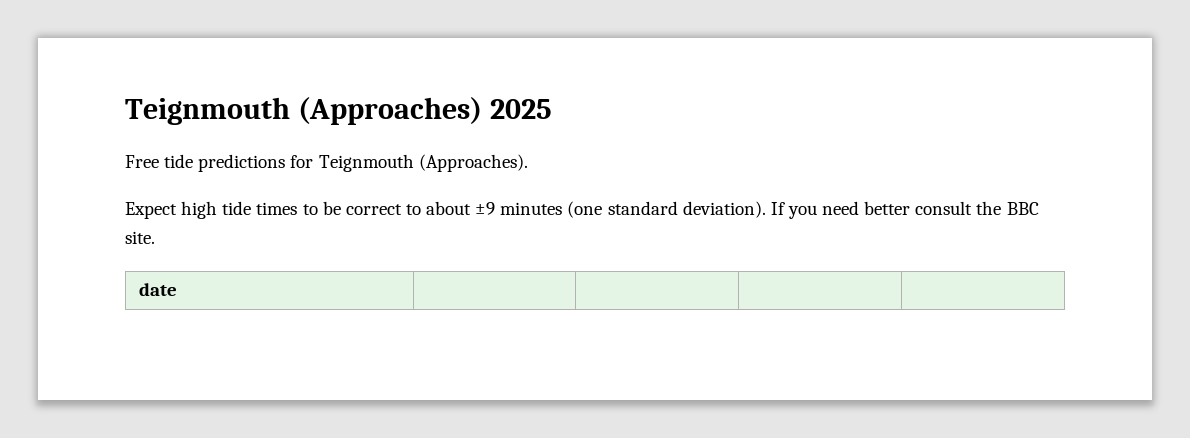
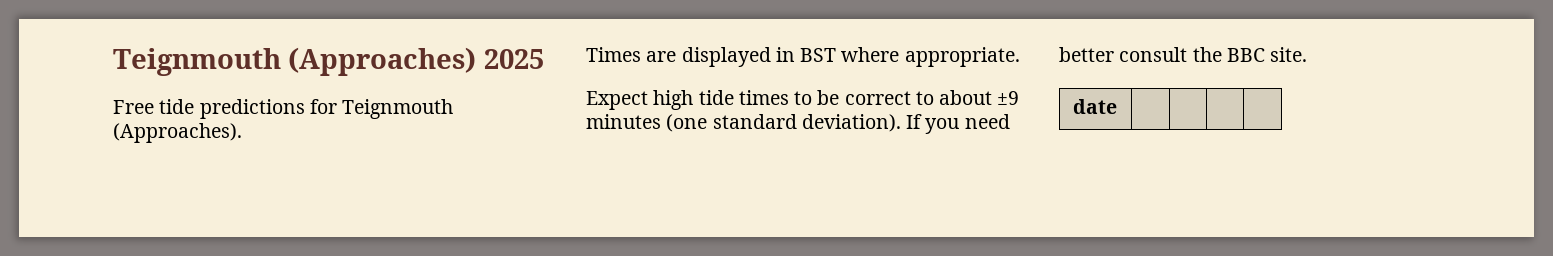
(528, 163) none -> [586,47,1020,67] // Times are displayed in BST where appropriate.

